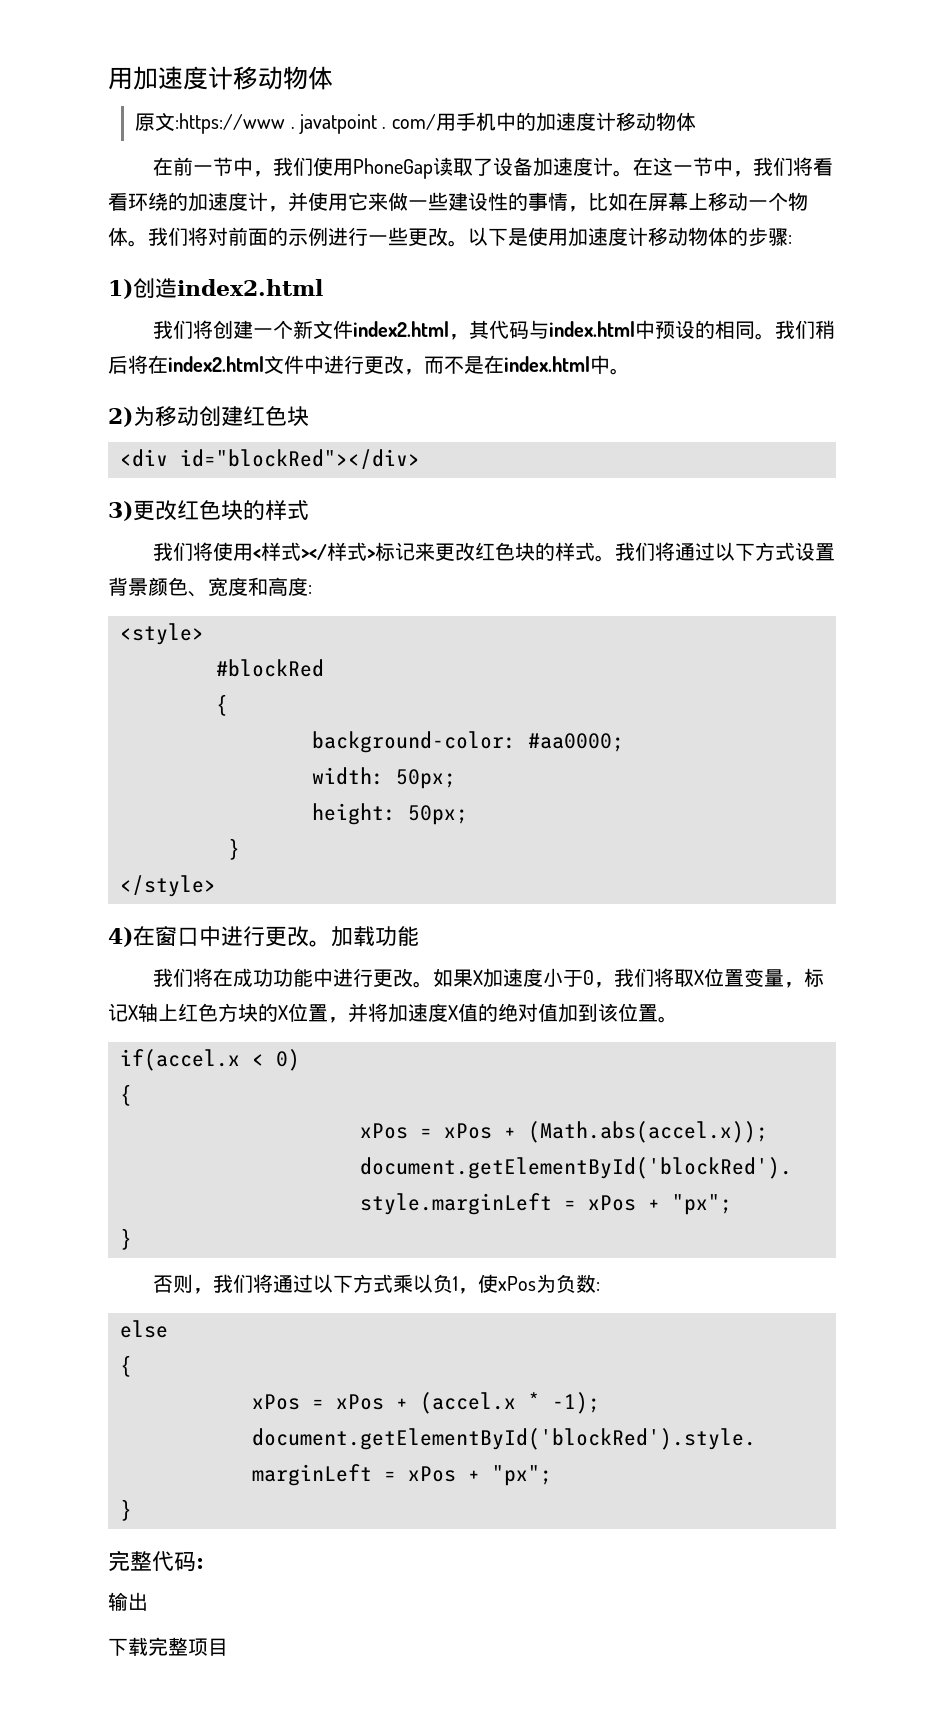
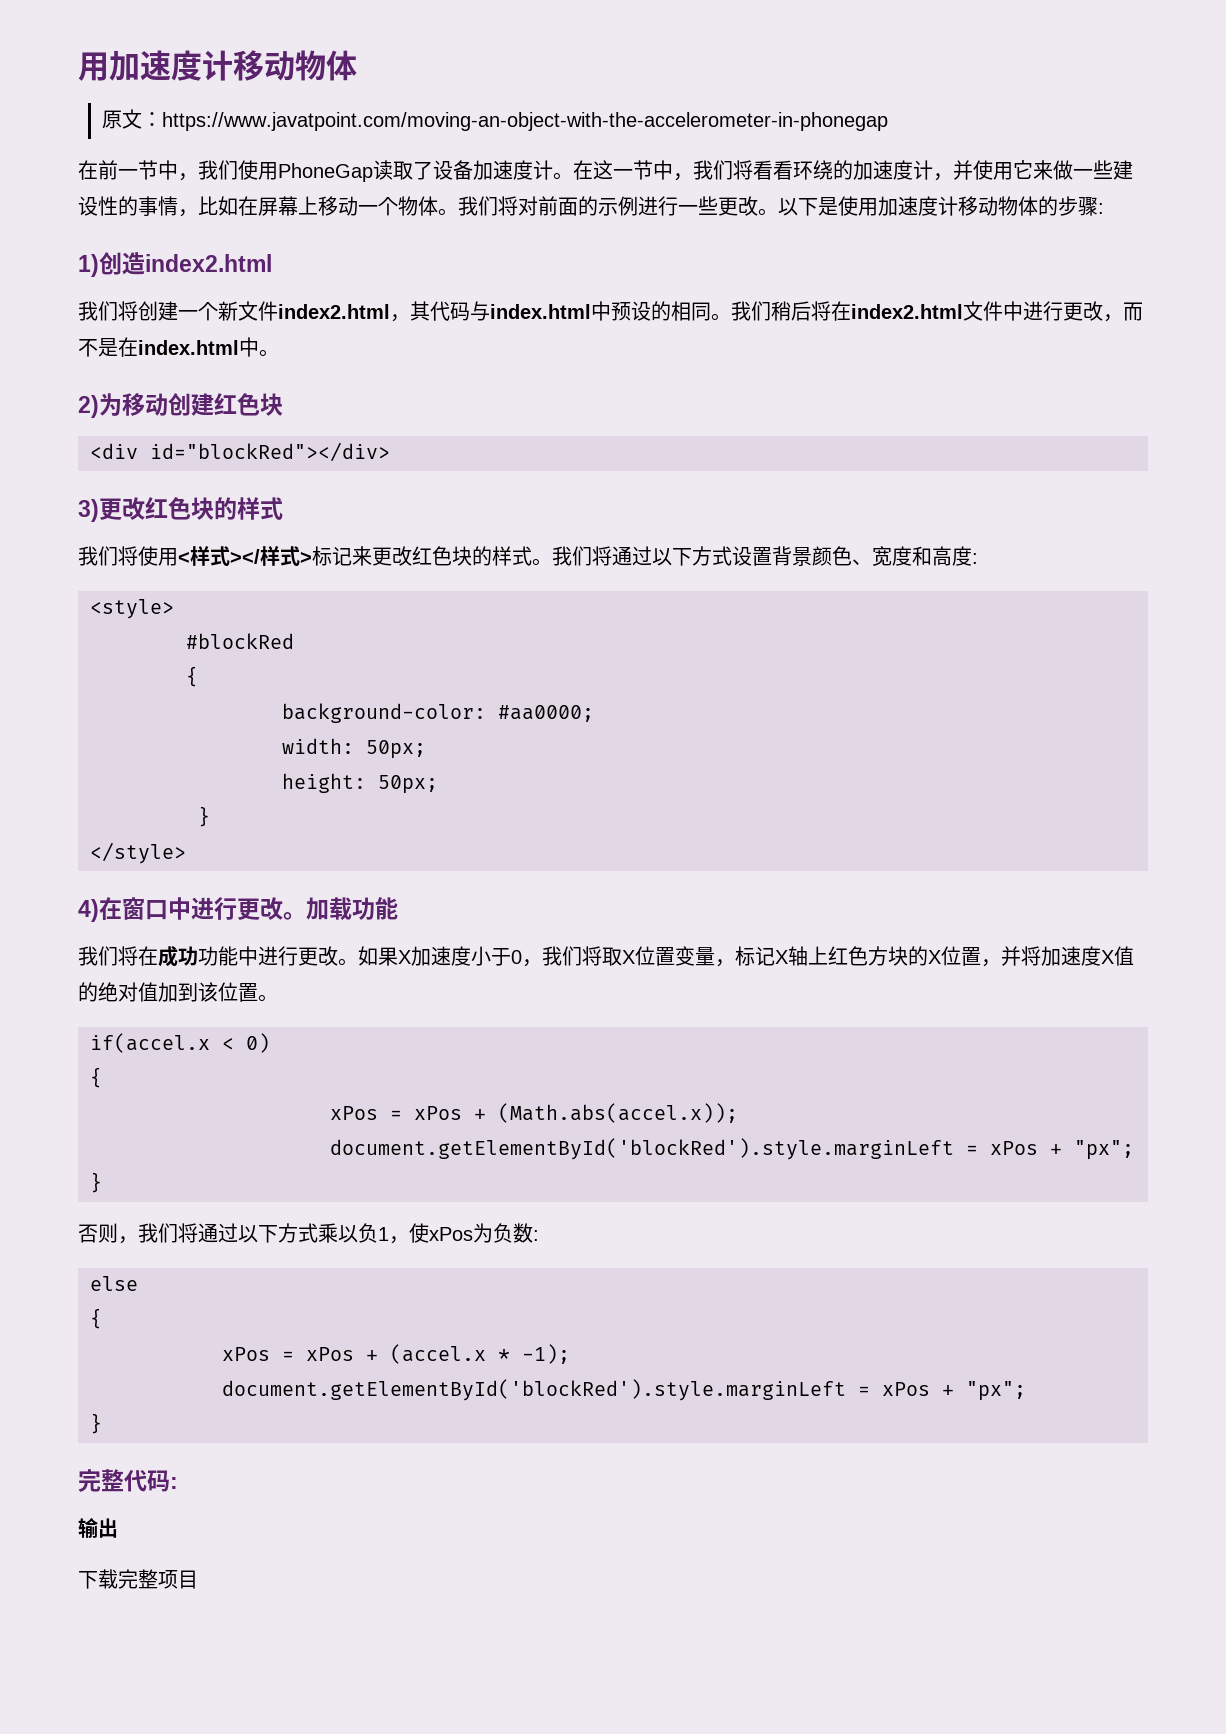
[175,112,696,134] :https://www . javatpoint . com/用手机中的加速度计移动物体 -> [142,112,889,131] ：https://www.javatpoint.com/moving-an-object-with-the-accelerometer-in-phonegap

